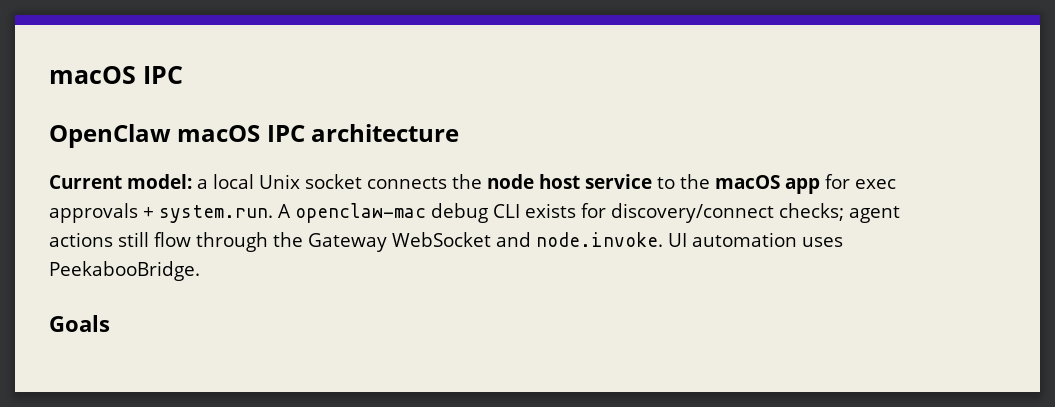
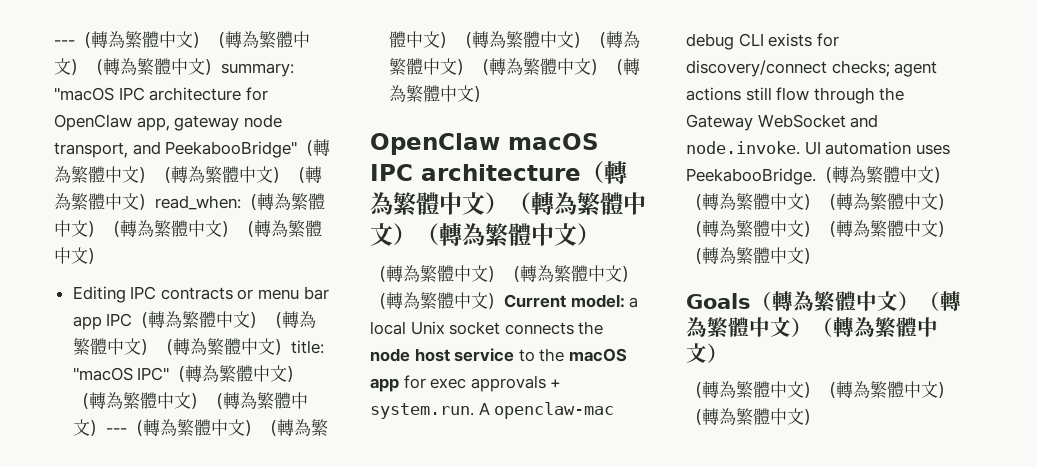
[49,66,183,84] [49,124,460,148] macOS IPC // OpenClaw macOS IPC architecture // -> [54,31,310,49] [54,58,294,77] [54,87,268,101] [54,114,282,131] [54,139,331,158] [54,166,322,184] [54,193,325,211] [54,220,322,238] [54,247,104,264] [72,286,329,303] [72,311,317,330] [72,338,324,356] [72,365,304,383] [72,392,308,410] [72,419,328,437] [388,31,640,49] [388,58,640,76] [388,85,490,103] [370,133,599,155] [370,161,627,184] [370,192,646,216] [370,223,600,247] [370,265,638,283] [370,292,504,310] ---（轉為繁體中文）（轉為繁體中文）（轉為繁體中文）summary: "macOS IPC architecture for OpenClaw app, gateway node transport, and PeekabooBridge"（轉為繁體中文）（轉為繁體中文）（轉為繁體中文）read_when:（轉為繁體中文）（轉為繁體中文）（轉為繁體中文） // Editing IPC contracts or menu bar app IPC（轉為繁體中文）（轉為繁體中文）（轉為繁體中文）title: "macOS IPC"（轉為繁體中文）（轉為繁體中文）（轉為繁體中文）---（轉為繁體中文）（轉為繁體中文）（轉為繁體中文）（轉為繁體中文）（轉為繁體中文）（轉為繁體中文） // OpenClaw macOS IPC architecture（轉為繁體中文）（轉為繁體中文）（轉為繁體中文） // （轉為繁體中文）（轉為繁體中文）（轉為繁體中文）
[49,315,110,332] // Goals -> [816,166,950,184] [686,193,954,211] [686,220,954,238] [686,247,820,265] [686,291,961,312] [686,317,938,338] [686,343,728,363] [686,381,954,399] [686,408,820,426] （轉為繁體中文）（轉為繁體中文）（轉為繁體中文）（轉為繁體中文）（轉為繁體中文）（轉為繁體中文） // Goals（轉為繁體中文）（轉為繁體中文）（轉為繁體中文） // （轉為繁體中文）（轉為繁體中文）（轉為繁體中文）

